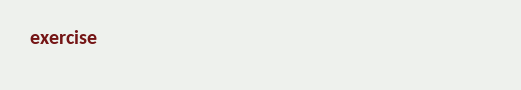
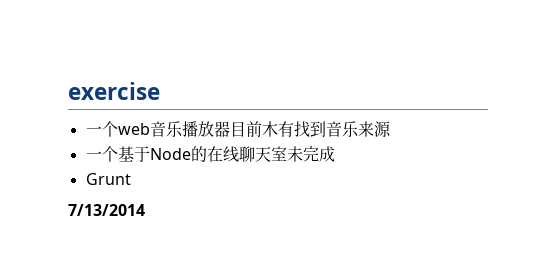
(97, 37) none -> [85,121,391,138] [85,146,335,162] [85,173,131,185] [68,204,145,216] // 一个web音乐播放器目前木有找到音乐来源 // 一个基于Node的在线聊天室未完成 // Grunt // 7/13/2014

